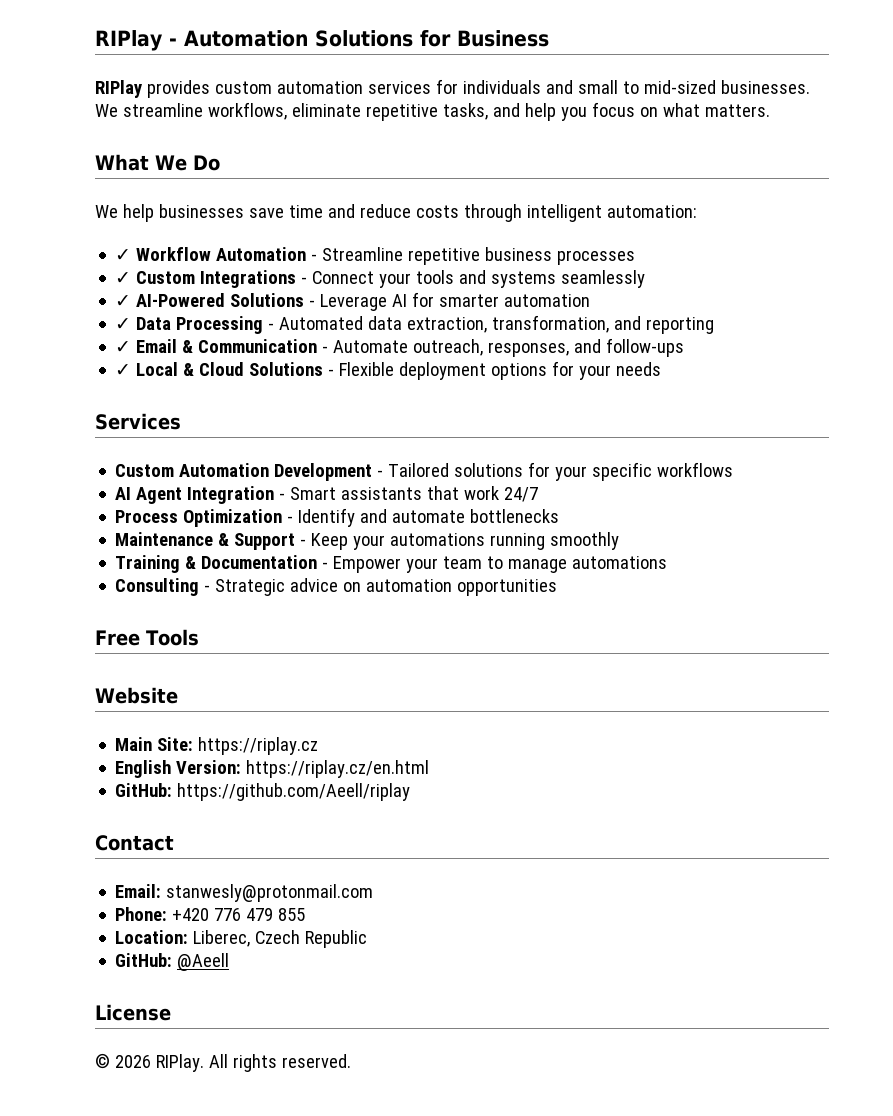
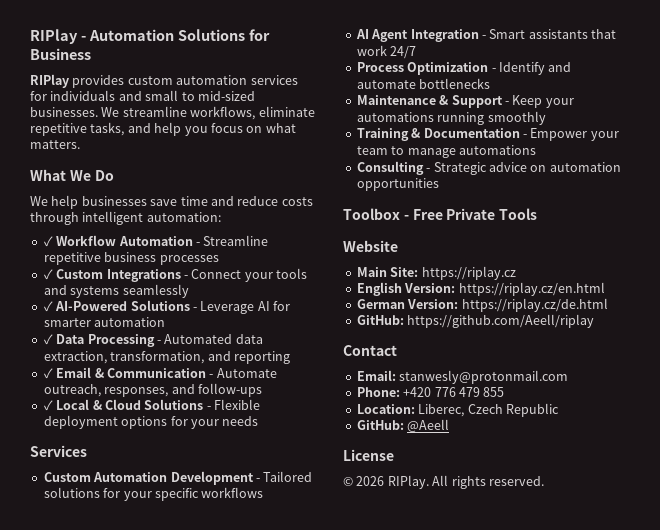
[95,630,140,646] Free -> [343,208,496,220] Toolbox - Free Private
(430, 769) none -> [356,298,608,312] // German Version: https://riplay.cz/de.html

